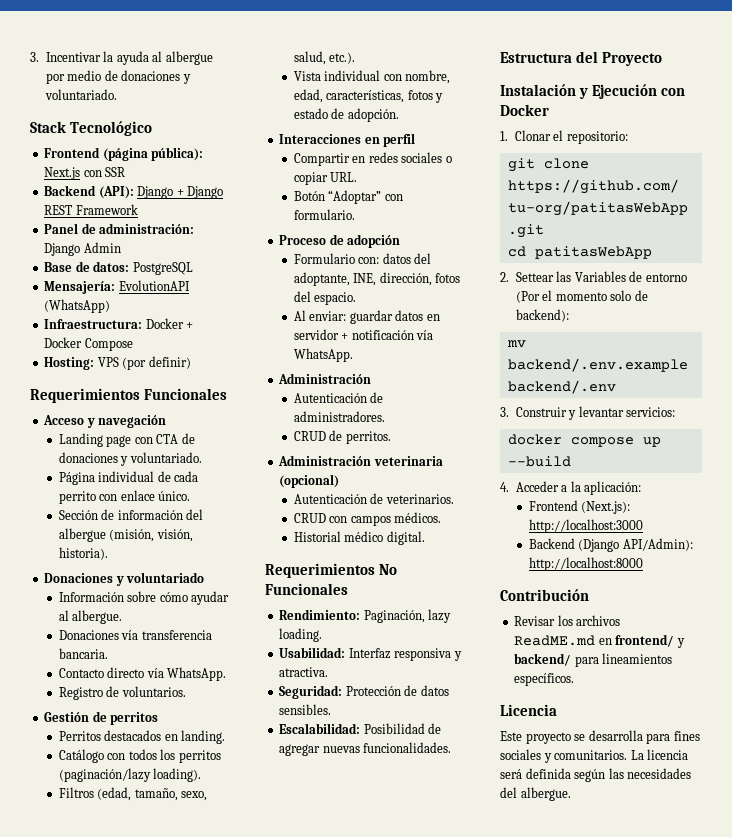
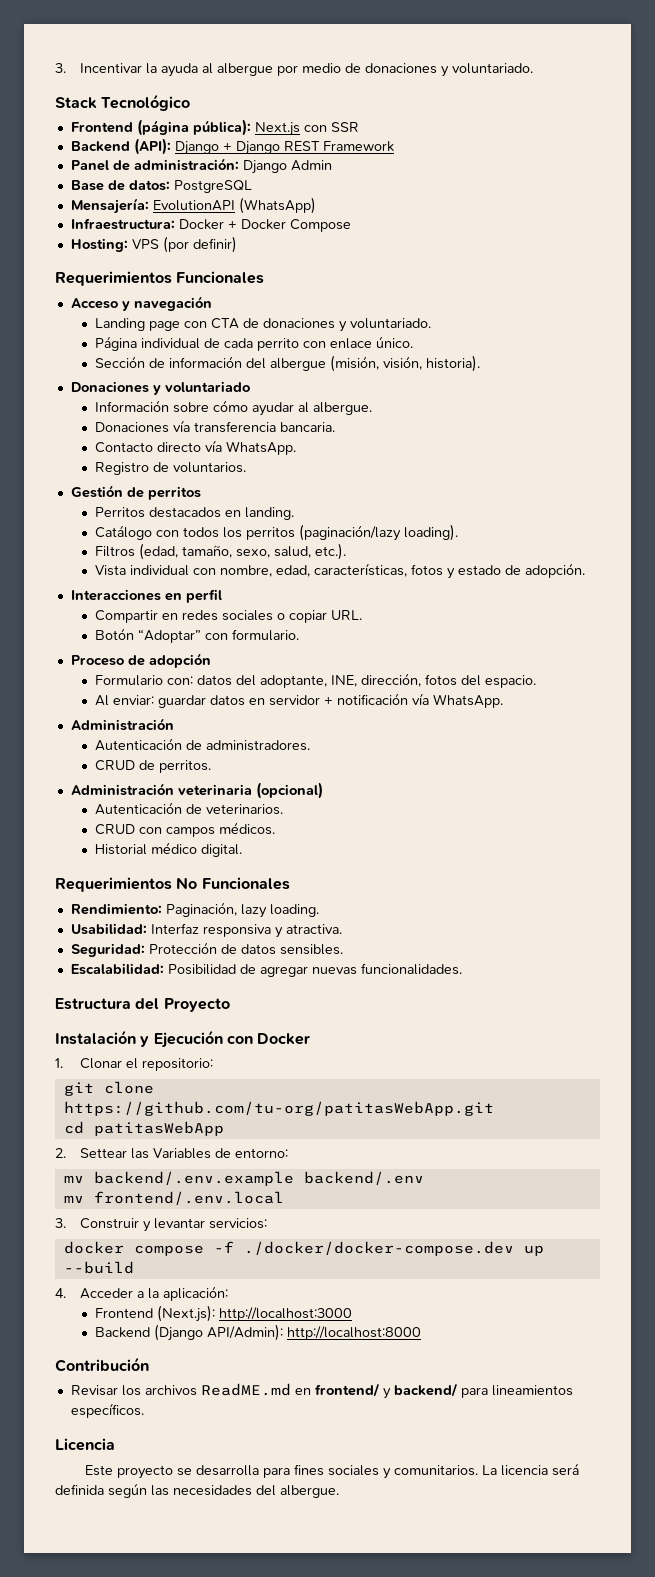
[645,273,687,282] [515,290,648,303] [515,309,569,322] entorno (Por el momento solo de backend): -> [234,1148,288,1158] entorno:
(616, 387) none -> [63,1191,284,1205] // mv frontend/.env.local
(634, 442) none -> [213,1241,514,1256] -f ./docker/docker-compose.dev

